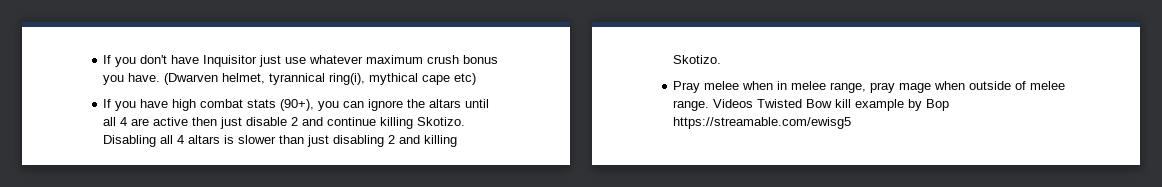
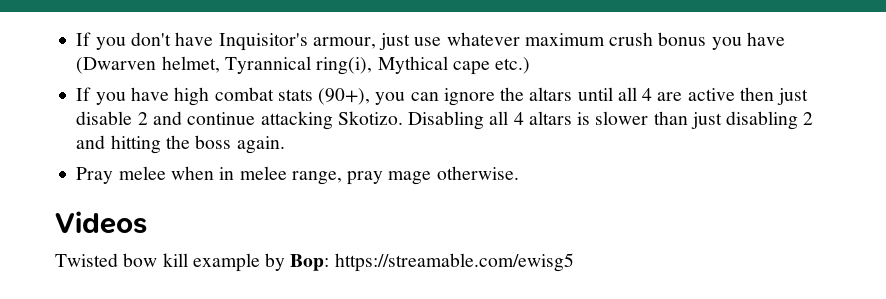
[203,55,258,67] Inquisitor -> [218,33,376,51] Inquisitor's armour,
[128,73,161,82] have. -> [746,32,785,46] have
[269,73,477,85] tyrannical ring(i), mythical cape etc) -> [224,56,531,75] Tyrannical ring(i), Mythical cape etc.)
[380,117,414,129] killing -> [260,111,333,130] attacking
[424,135,458,147] [673,55,722,64] killing Skotizo. -> [110,135,285,154] hitting the boss again.
[934,81,1066,90] [673,100,710,111] when outside of melee range. -> [436,166,519,180] otherwise. //
[757,99,833,108] Twisted Bow -> [55,253,158,267] // Twisted bow
[926,99,950,111] Bop -> [290,254,330,271] Bop:

